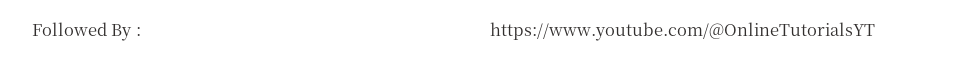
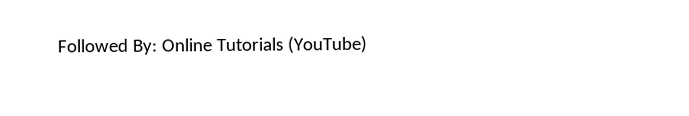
[111,22,875,41] By : https://www.youtube.com/@OnlineTutorialsYT -> [131,35,367,55] By: Online Tutorials (YouTube)

